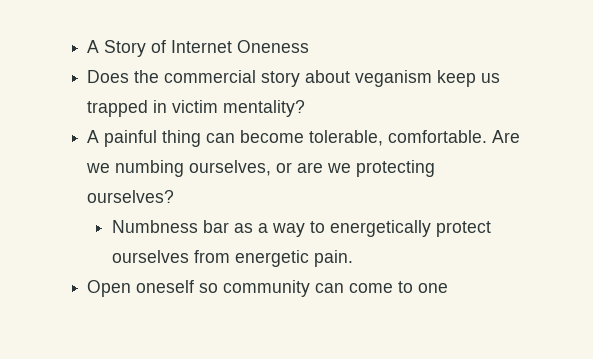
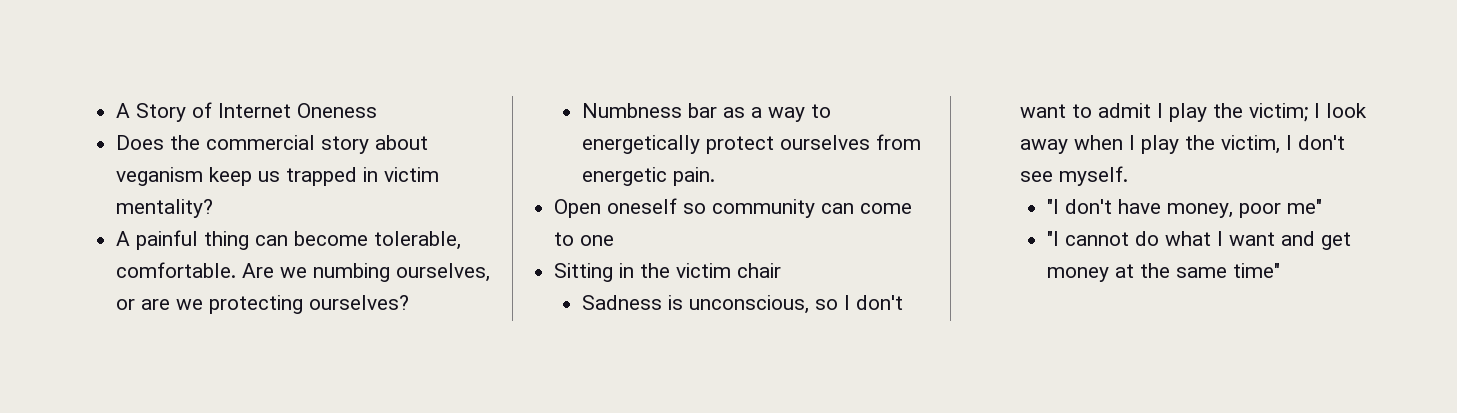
(449, 288) none -> [554,263,782,282] [581,295,903,314] [1019,103,1367,122] [1019,135,1345,154] [1019,166,1128,186] [1047,199,1323,218] [1047,231,1352,250] [1047,263,1281,282] // Sitting in the victim chair // Sadness is unconscious, so I don't want to admit I play the victim; I look away when I play the victim, I don't see myself. // "I don't have money, poor me" // "I cannot do what I want and get money at the same time"

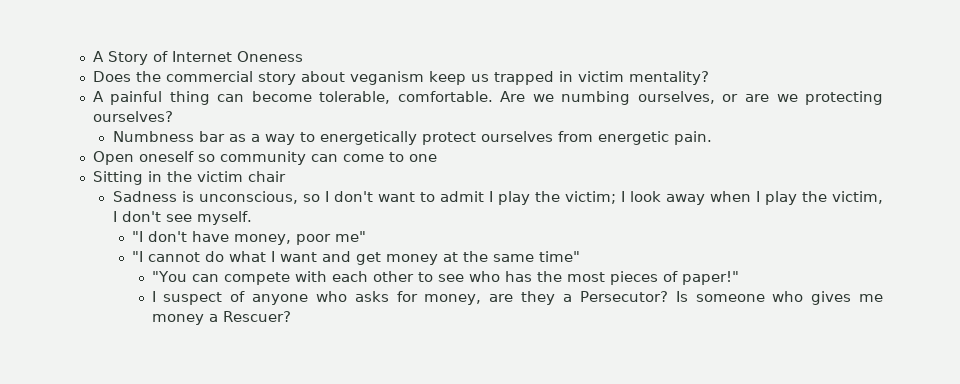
(1281, 270) none -> [151,271,739,285] [151,291,883,305] [151,311,291,325] // "You can compete with each other to see who has the most pieces of paper!" // I suspect of anyone who asks for money, are they a Persecutor? Is someone who gives me money a Rescuer?

